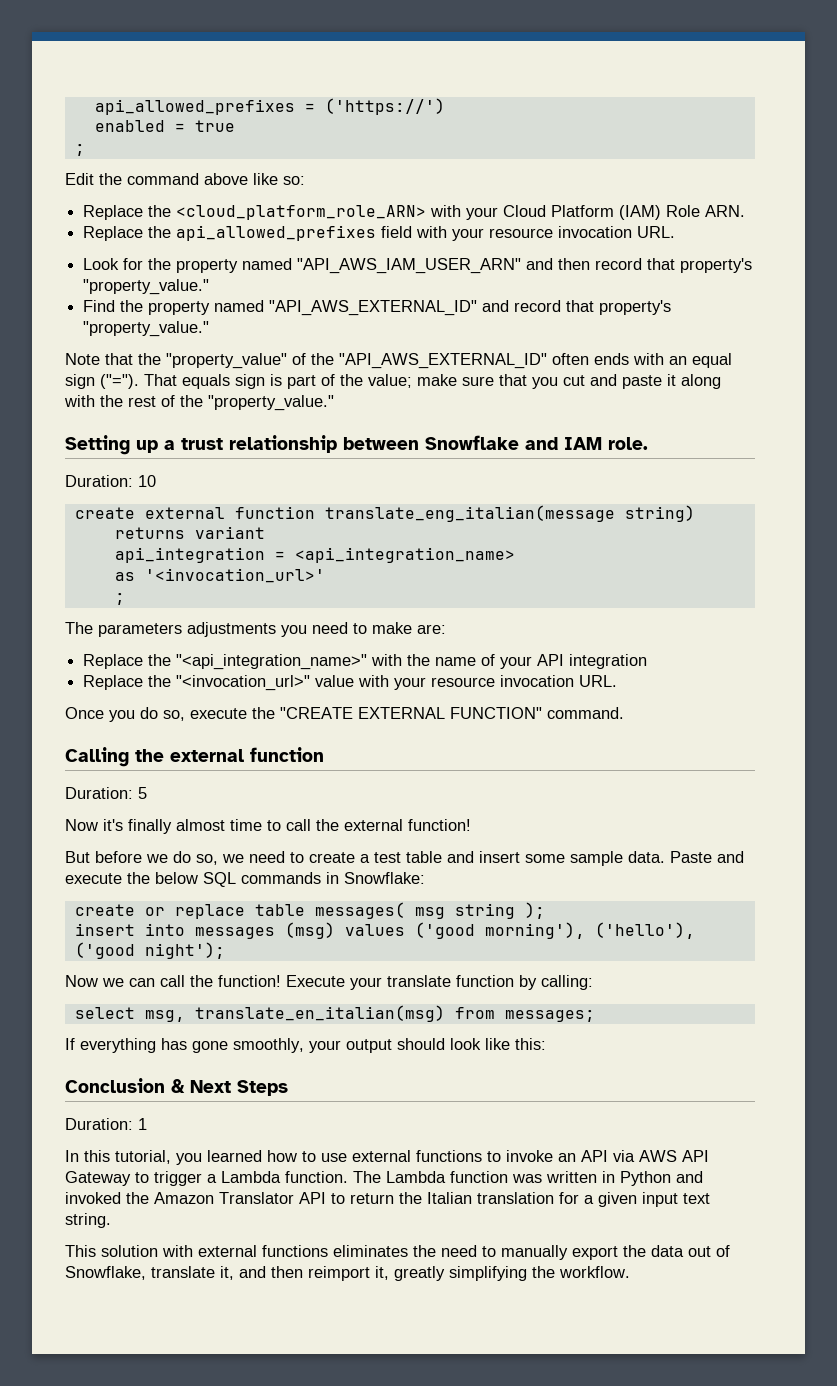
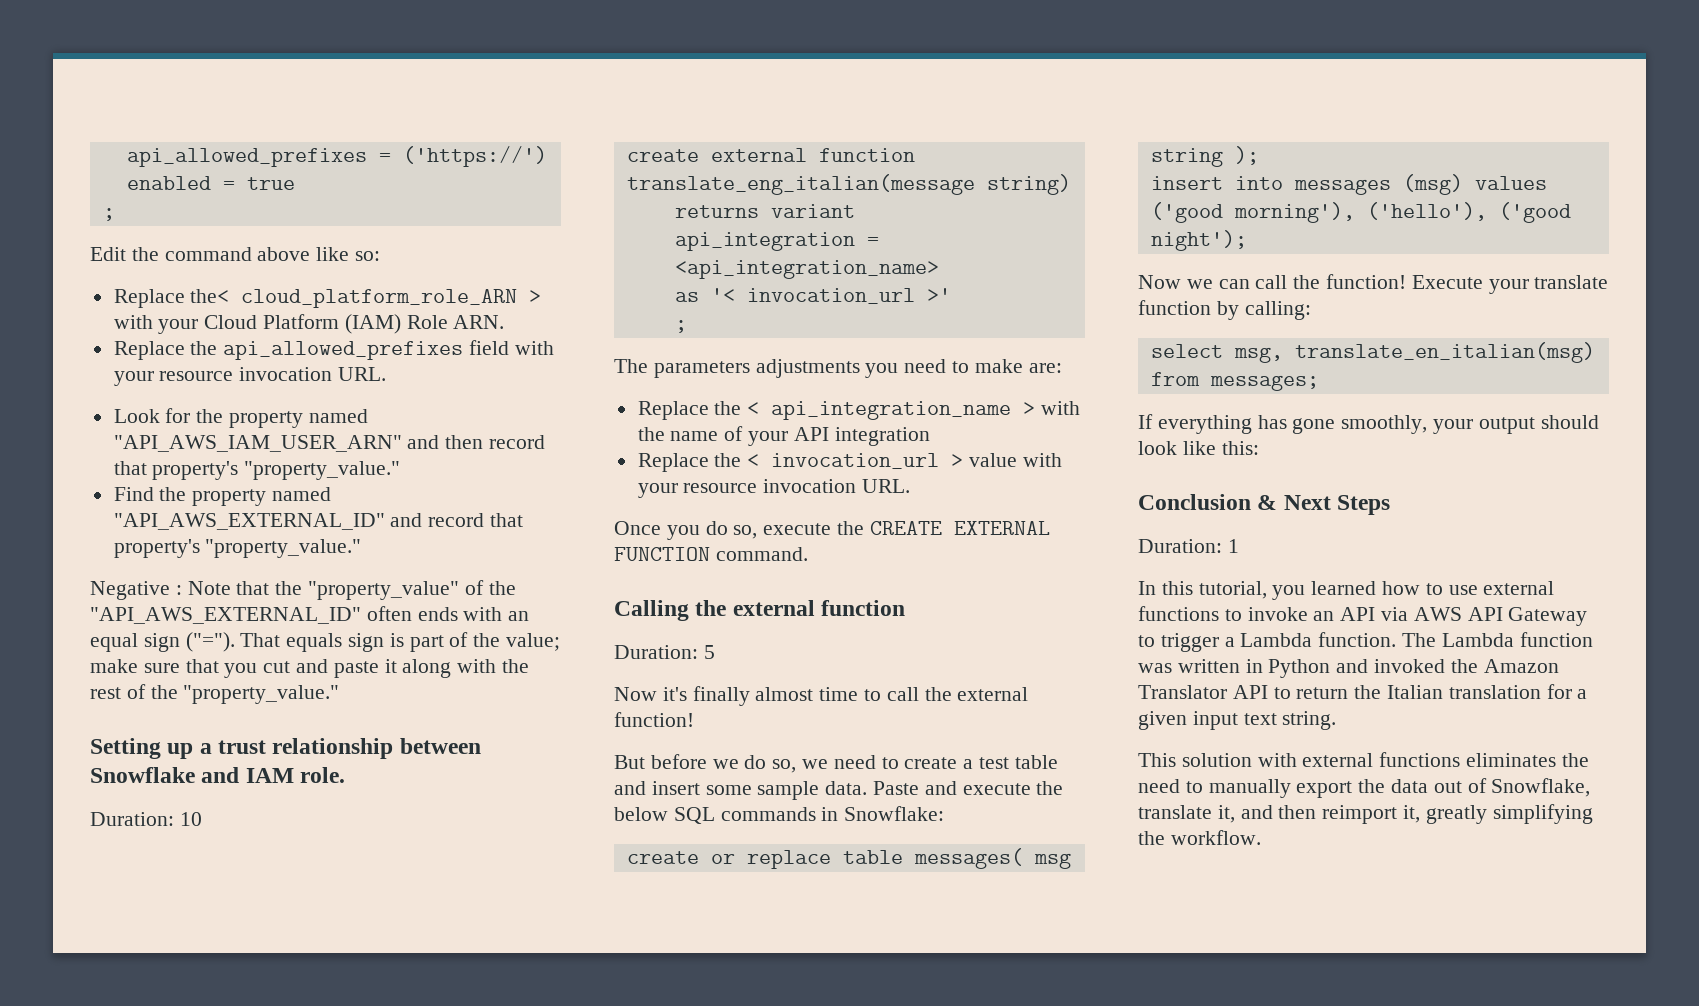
[148,205,427,220] the <cloud_platform_role_ARN> -> [190,289,542,308] the< cloud_platform_role_ARN >
(210, 329) none -> [90,581,182,600] Negative :
[144,568,325,583] '<invocation_url>' -> [710,288,951,304] '< invocation_url >'
[176,654,368,670] "<api_integration_name>" -> [747,401,1036,420] < api_integration_name >
[176,675,311,691] "<invocation_url>" -> [747,453,964,469] < invocation_url >
[280,707,542,719] "CREATE EXTERNAL FUNCTION" -> [869,521,1050,535] [614,547,710,561] CREATE EXTERNAL FUNCTION

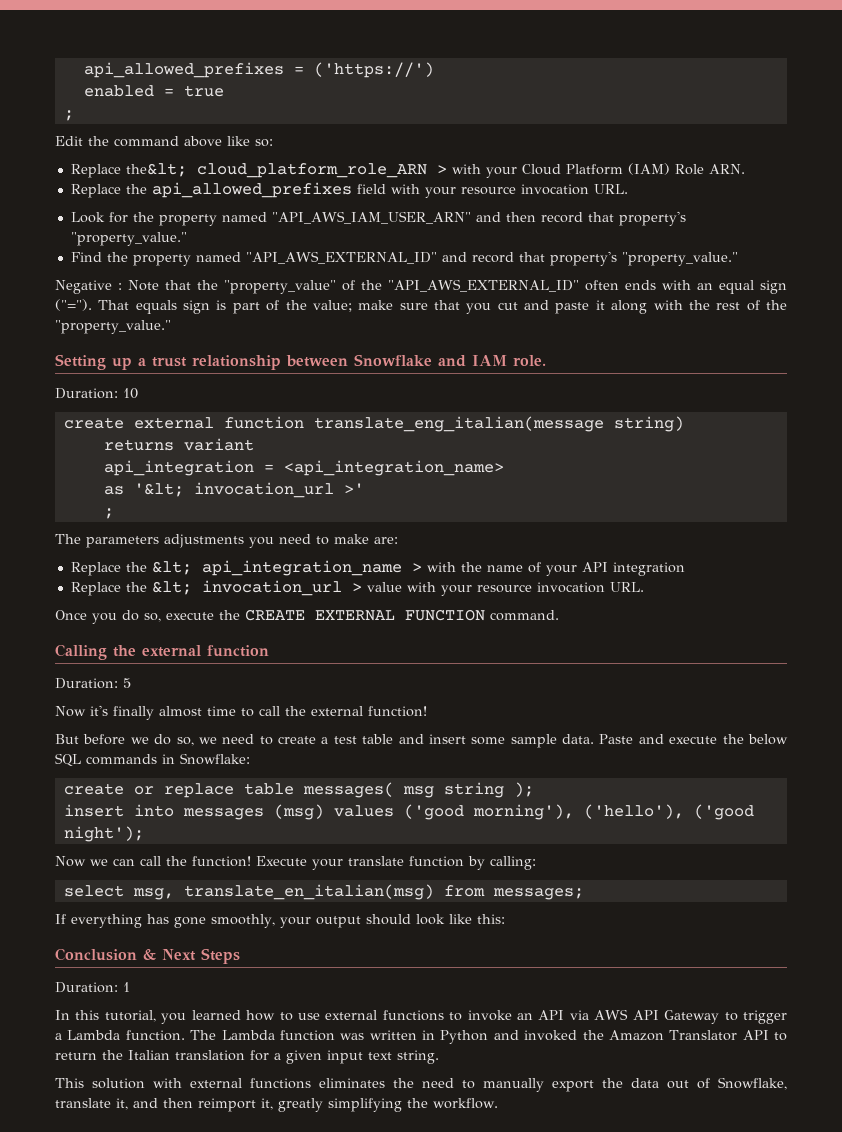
[190,289,230,303] the< -> [125,163,187,177] the&lt;
[710,288,735,302] '< -> [133,483,184,497] '&lt;
[747,402,760,415] < -> [151,561,192,575] &lt;
[747,454,760,467] < -> [151,581,192,595] &lt;

